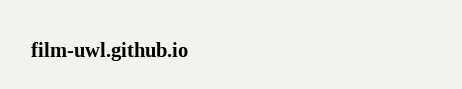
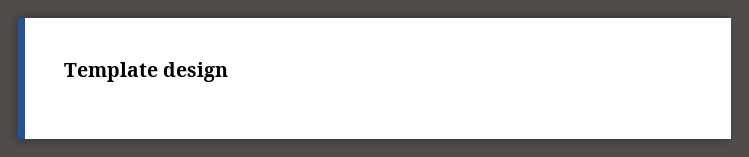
[31,42,188,61] film-uwl.github.io -> [64,62,229,82] Template design

